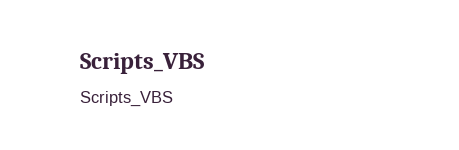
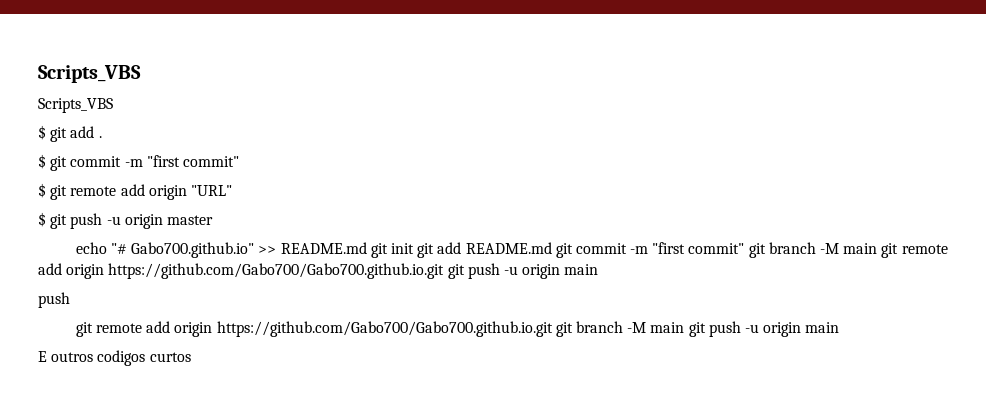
(173, 99) none -> [38,125,102,142] [38,154,239,171] [38,183,232,200] [38,212,213,229] [75,242,948,258] [38,263,599,279] [38,292,70,308] [75,321,840,337] [38,350,191,366] // $ git add . // $ git commit -m "first commit" // $ git remote add origin "URL" // $ git push -u origin master // echo "# Gabo700.github.io" >> README.md git init git add README.md git commit -m "first commit" git branch -M main git remote add origin https://github.com/Gabo700/Gabo700.github.io.git git push -u origin main // push // git remote add origin https://github.com/Gabo700/Gabo700.github.io.git git branch -M main git push -u origin main // E outros codigos curtos

